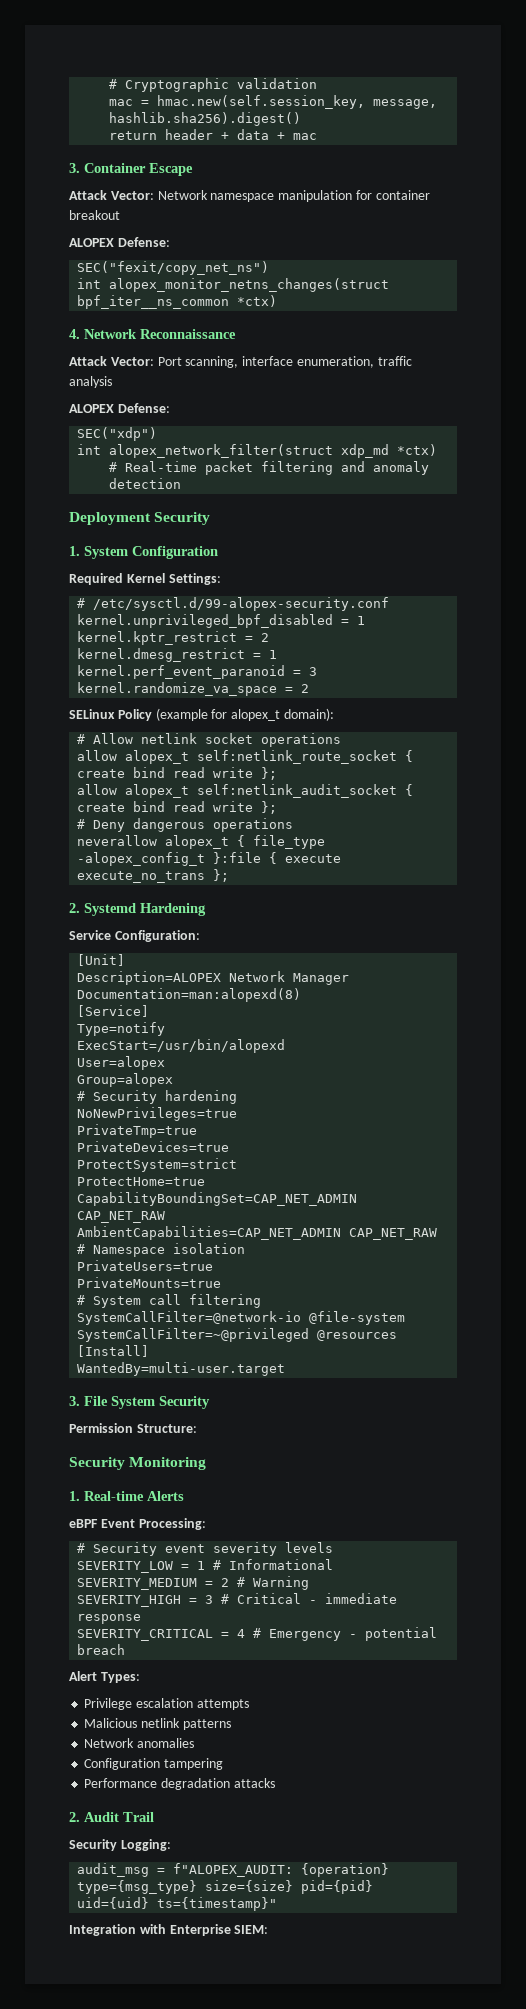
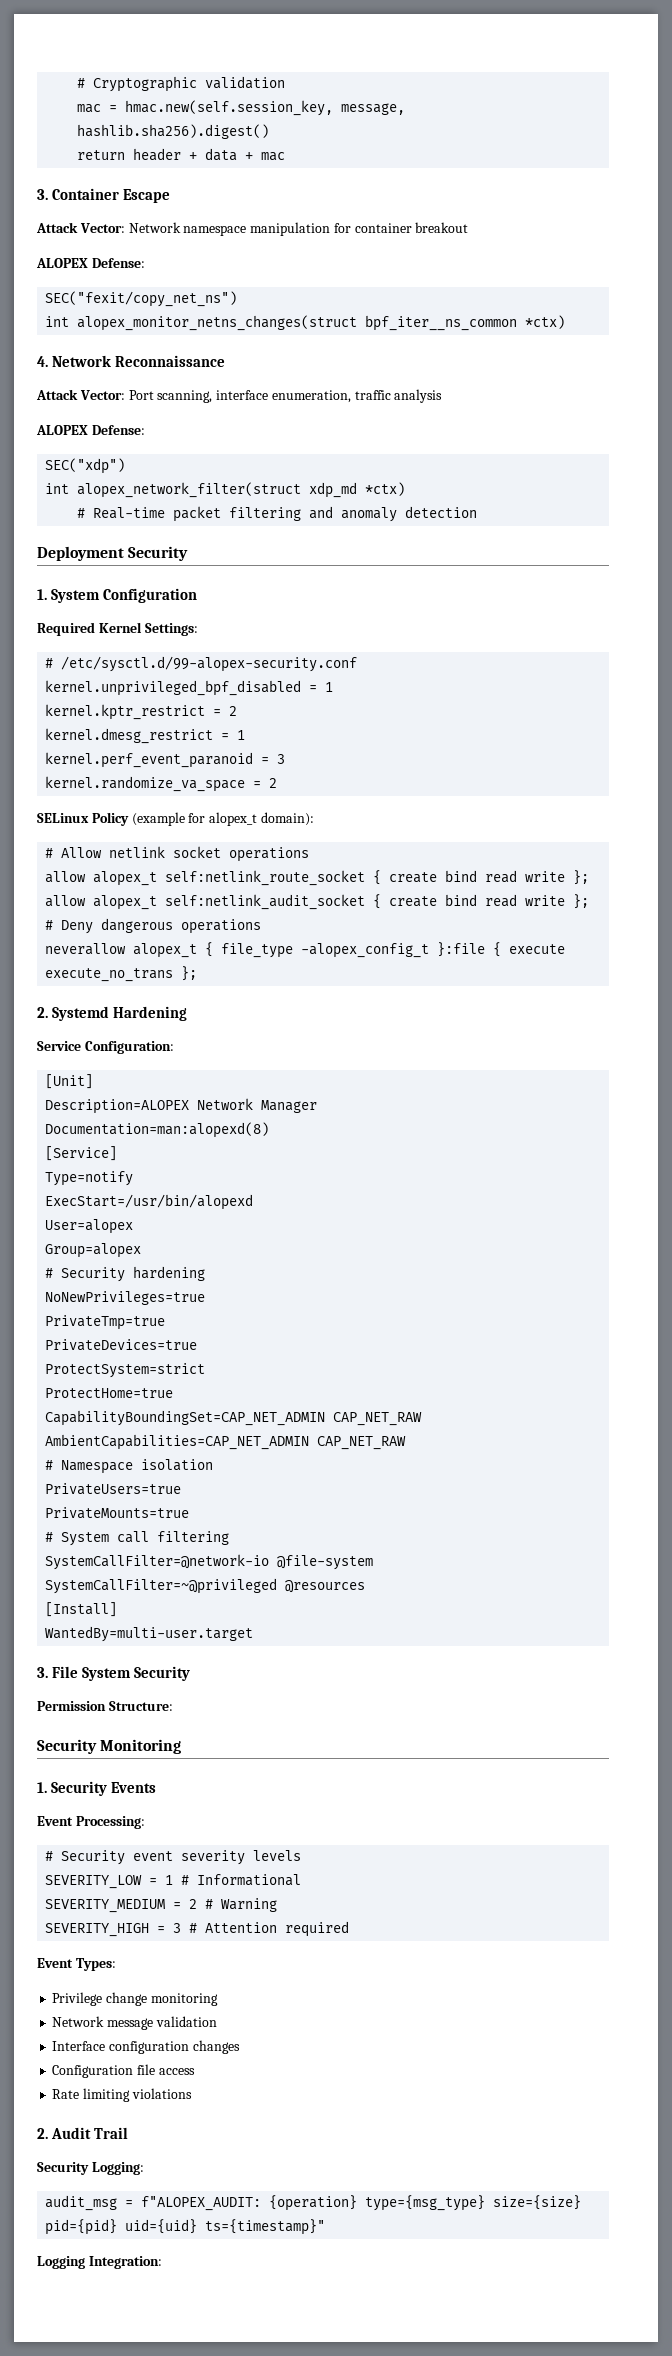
[84,1491,184,1501] [69,1519,98,1528] Real-time Alerts // eBPF -> [50,1781,156,1796] Security Events //
[237,1593,398,1604] [77,1614,142,1624] [77,1627,438,1641] [77,1644,126,1655] [69,1671,140,1683] [84,1698,249,1710] [84,1718,231,1730] [84,1738,195,1748] [84,1758,224,1770] [84,1778,275,1790] Critical - immediate response // SEVERITY_CRITICAL = 4 # Emergency - potential breach // Alert Types: // Privilege escalation attempts // Malicious netlink patterns // Network anomalies // Configuration tampering // Performance degradation attacks -> [205,1921,350,1937] [37,1958,116,1971] [52,1992,218,2006] [52,2016,217,2030] [52,2040,240,2054] [52,2064,195,2078] [52,2088,192,2102] Attention required // Event Types: // Privilege change monitoring // Network message validation // Interface configuration changes // Configuration file access // Rate limiting violations
[69,1924,269,1936] Integration with Enterprise SIEM: -> [37,2256,162,2269] Logging Integration:

